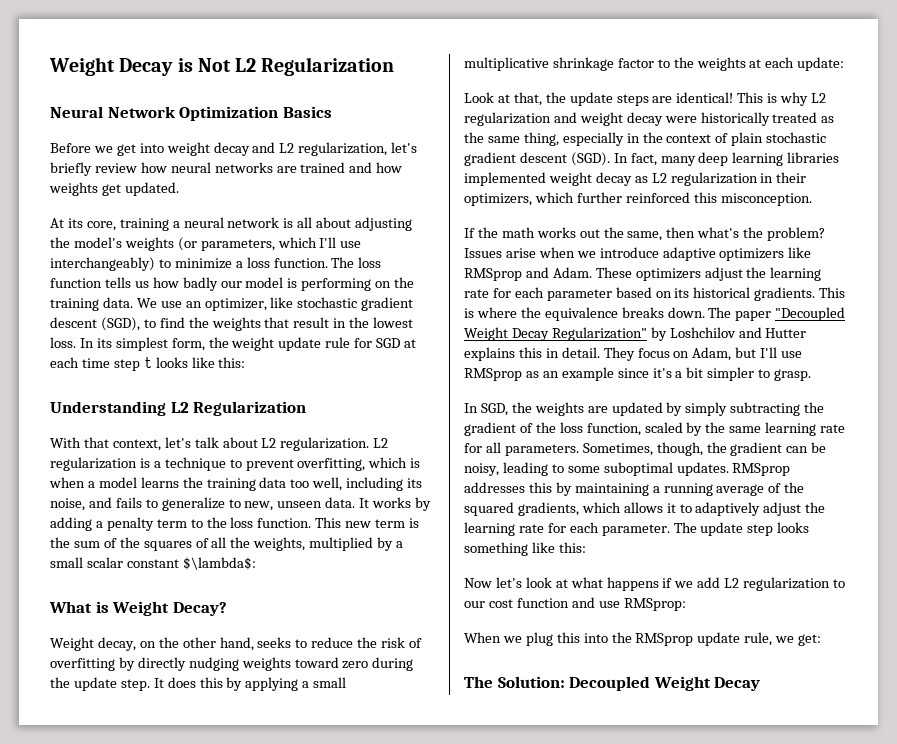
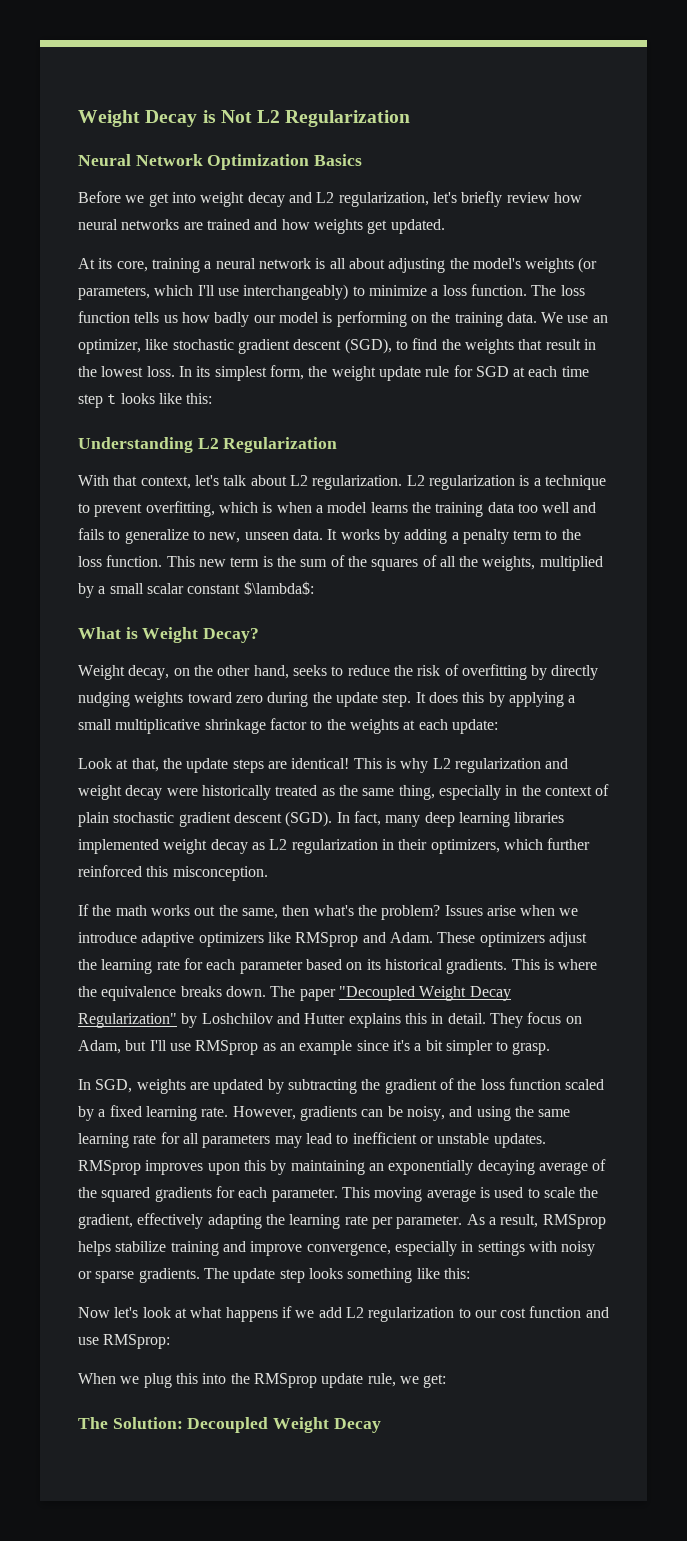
[312,477,423,491] [50,498,85,511] well, including its noise, -> [542,502,571,513] well
[511,402,532,413] the -> (133, 1086) none
[685,402,728,416] simply -> (284, 1086) none
[586,423,641,436] function, -> [508,1078,561,1090] function
(703, 429) none -> [98,1105,511,1121] a fixed learning rate. However, gradients can be noisy, and using
[504,442,827,456] [464,462,791,476] [464,482,805,496] [464,502,826,516] [464,522,670,536] parameters. Sometimes, though, the gradient can be noisy, leading to some suboptimal updates. RMSprop addresses this by maintaining a running average of the squared gradients, which allows it to adaptively adjust the learning rate for each parameter. -> [202,1132,546,1148] [78,1159,607,1175] [78,1186,599,1202] [78,1213,606,1229] [78,1241,596,1256] [78,1268,200,1283] parameters may lead to inefficient or unstable updates. RMSprop improves upon this by maintaining an exponentially decaying average of the squared gradients for each parameter. This moving average is used to scale the gradient, effectively adapting the learning rate per parameter. As a result, RMSprop helps stabilize training and improve convergence, especially in settings with noisy or sparse gradients.

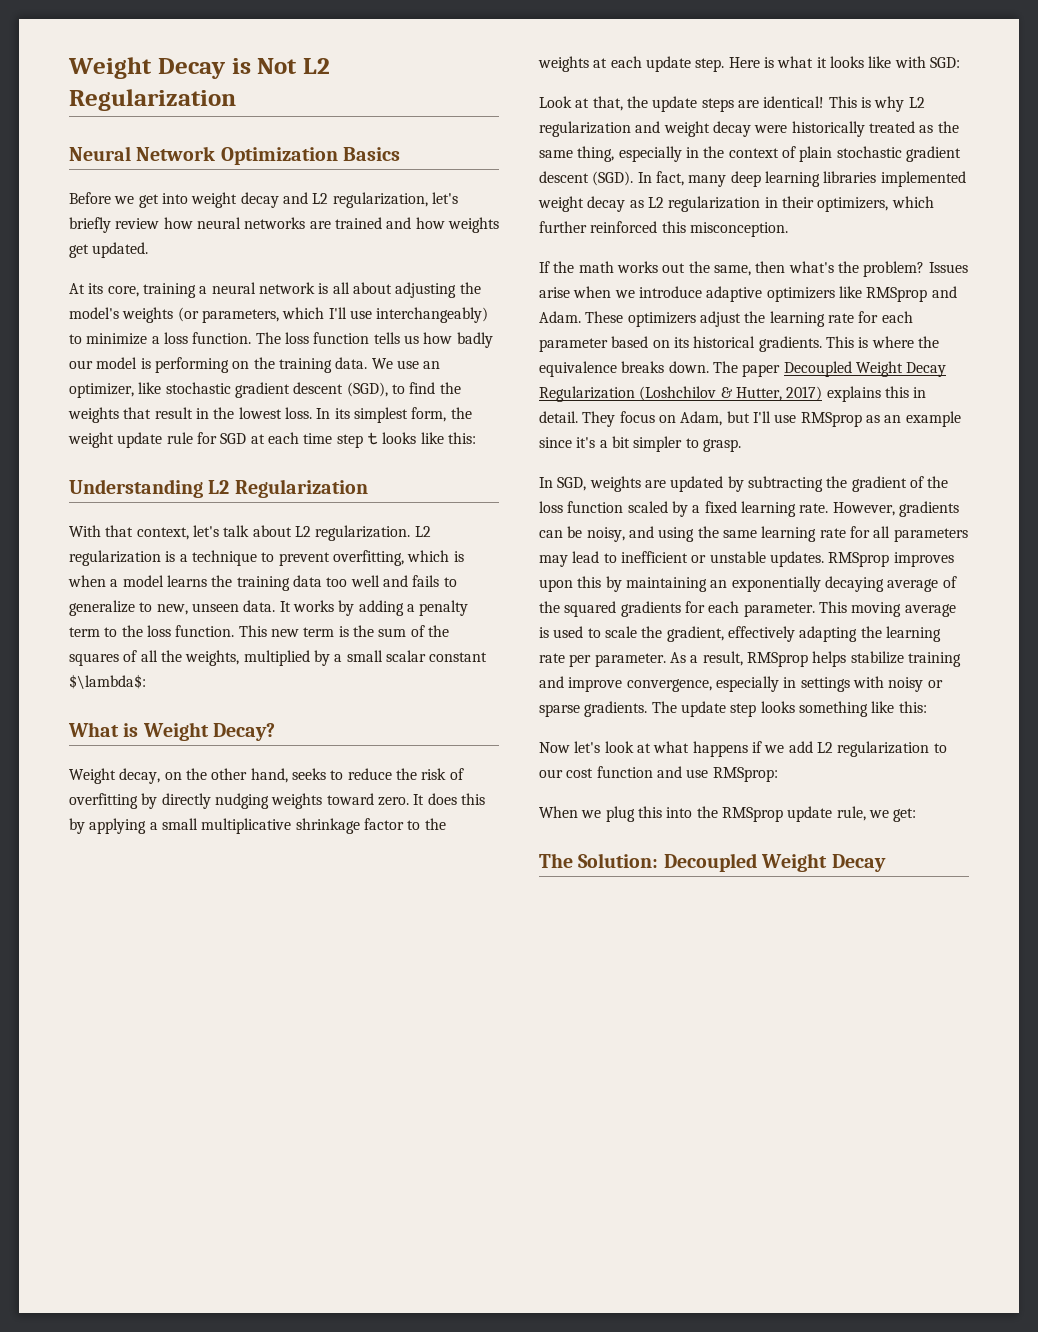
[235,692,412,707] zero during the update step. -> [377,797,409,806] zero.
[451,719,498,734] update: -> [645,56,960,72] update step. Here is what it looks like with SGD:
[338,986,511,1001] [78,1013,346,1028] "Decoupled Weight Decay Regularization" by Loshchilov and Hutter -> [783,361,947,377] [539,386,823,402] Decoupled Weight Decay Regularization (Loshchilov & Hutter, 2017)

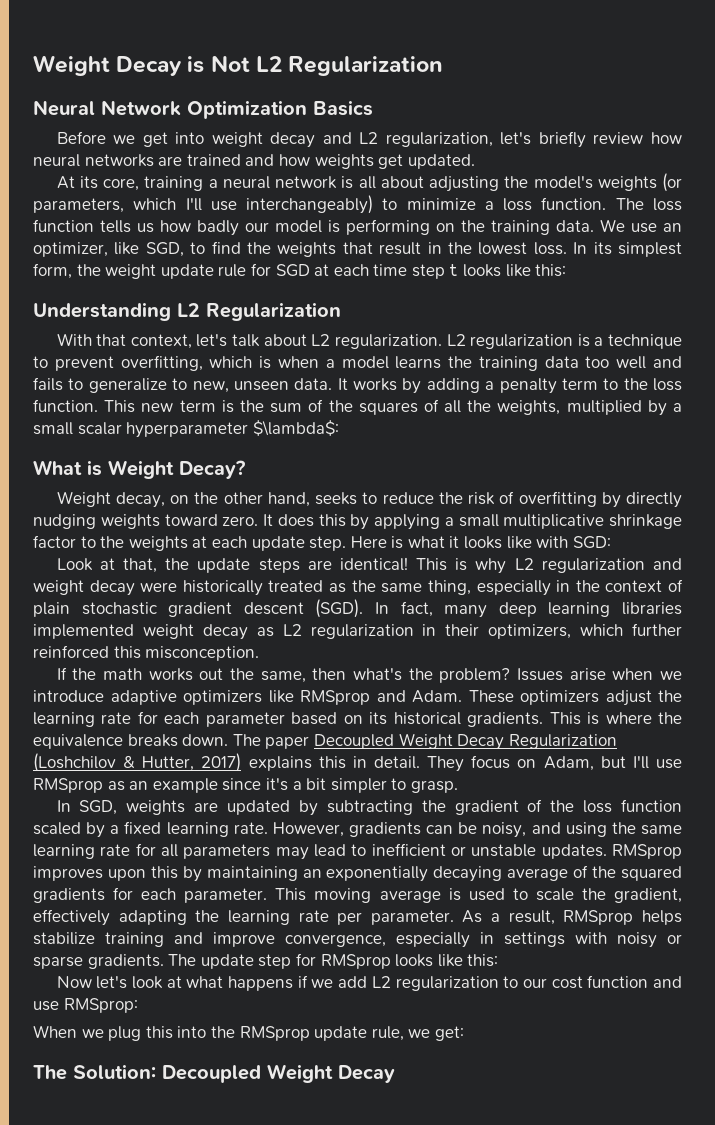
[165,382,388,398] stochastic gradient descent (SGD), -> [145,242,184,257] SGD,
[429,652,488,662] constant -> [126,422,249,438] hyperparameter
[760,701,868,717] looks something -> [295,953,434,969] for RMSprop looks

